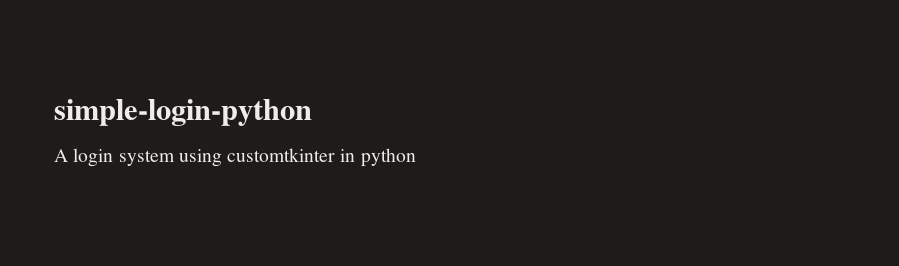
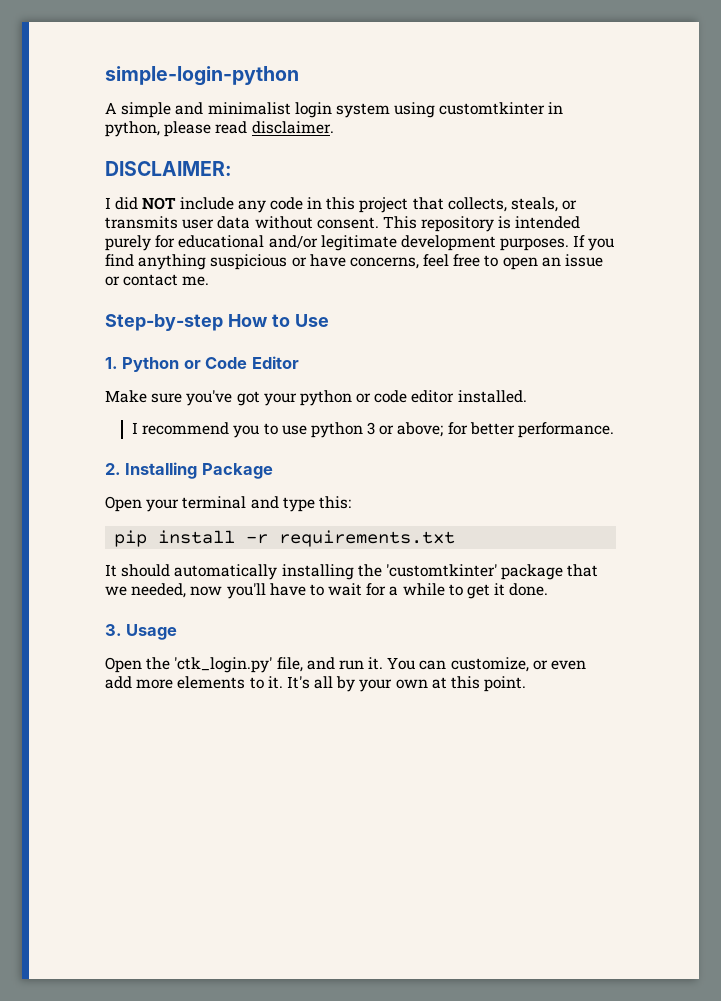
(68, 155) none -> [121,102,291,118] simple and minimalist
[360,148,416,167] python -> [105,121,334,137] [105,161,232,176] [105,197,578,213] [105,216,581,232] [105,235,615,251] [105,254,604,270] [105,274,210,286] [105,314,329,331] [105,356,299,372] [105,390,527,406] [131,422,614,438] [105,462,273,479] [105,496,351,512] [114,530,456,547] [105,564,599,580] [105,583,549,599] [105,624,178,640] [105,657,587,673] [105,676,527,692] python, please read disclaimer. // DISCLAIMER: // I did NOT include any code in this project that collects, steals, or transmits user data without consent. This repository is intended purely for educational and/or legitimate development purposes. If you find anything suspicious or have concerns, feel free to open an issue or contact me. // Step-by-step How to Use // 1. Python or Code Editor // Make sure you've got your python or code editor installed. // I recommend you to use python 3 or above; for better performance. // 2. Installing Package // Open your terminal and type this: // pip install -r requirements.txt // It should automatically installing the 'customtkinter' package that we needed, now you'll have to wait for a while to get it done. // 3. Usage // Open the 'ctk_login.py' file, and run it. You can customize, or even add more elements to it. It's all by your own at this point.

